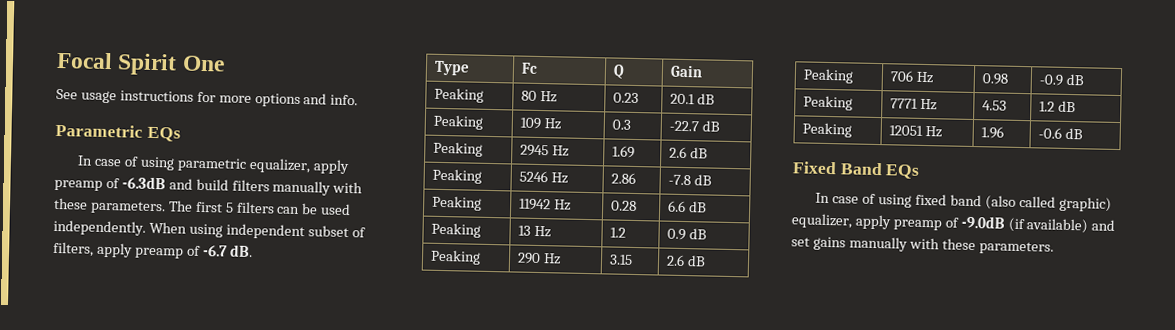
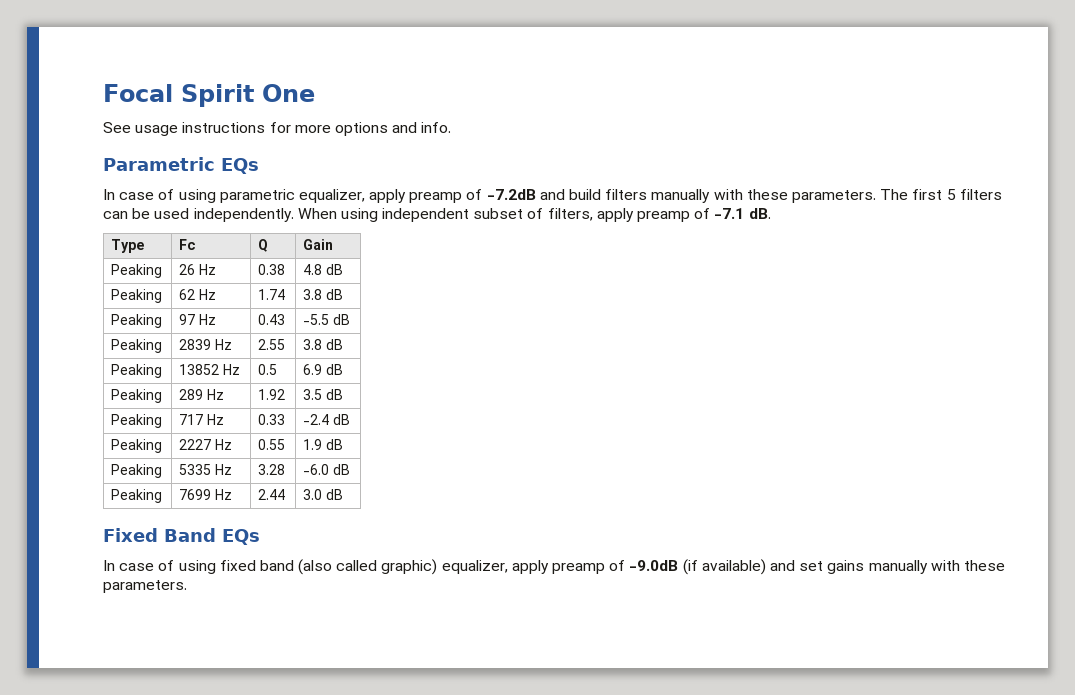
[121,176,166,190] -6.3dB -> [486,189,536,200] -7.2dB
[202,245,228,257] -6.7 -> [714,208,745,219] -7.1
[520,90,557,103] [612,92,639,104] [669,93,715,105] [432,114,483,130] [519,117,561,130] [611,119,631,130] [668,120,720,132] [432,141,483,157] [519,144,569,157] [611,145,635,158] [668,146,708,159] [431,168,482,184] [518,170,568,184] [610,172,636,185] [667,174,712,186] [431,195,482,211] [518,198,571,211] [610,200,637,212] [667,200,707,213] [430,222,481,238] [517,225,551,238] [609,227,626,238] [666,228,707,241] [429,249,481,265] [516,252,561,265] [608,254,633,265] [665,254,706,267] [802,68,854,84] [889,70,934,84] [981,73,1008,85] [1038,73,1084,86] [802,95,853,111] [889,98,937,111] [981,100,1007,111] [1038,100,1076,113] [801,122,852,138] [888,125,942,138] [980,126,1004,139] [1037,127,1062,139] 80 Hz | 0.23 | 20.1 dB // Peaking | 109 Hz | 0.3 | -22.7 dB // Peaking | 2945 Hz | 1.69 | 2.6 dB // Peaking | 5246 Hz | 2.86 | -7.8 dB // Peaking | 11942 Hz | 0.28 | 6.6 dB // Peaking | 13 Hz | 1.2 | 0.9 dB // Peaking | 290 Hz | 3.15 | 2.6 dB // Peaking | 706 Hz | 0.98 | -0.9 dB // Peaking | 7771 Hz | 4.53 | 1.2 dB // Peaking | 12051 Hz | 1.96 | -0.6 -> [179,264,217,275] [258,264,286,275] [303,264,344,275] [111,289,163,303] [179,289,217,300] [258,289,286,300] [303,289,344,300] [111,314,163,328] [179,314,217,325] [258,314,286,325] [303,314,351,325] [111,339,163,353] [179,339,233,350] [258,339,286,350] [303,339,344,350] [111,364,163,378] [179,364,241,375] [258,364,278,375] [303,364,344,375] [111,389,163,403] [179,389,225,400] [258,389,286,400] [303,389,344,400] [111,414,163,428] [179,414,225,425] [258,414,286,425] [303,414,351,425] [111,439,163,453] [179,439,233,450] [258,439,286,450] [303,439,344,450] [111,464,163,478] [179,464,233,475] [258,464,286,475] [303,464,351,475] [111,489,163,503] [179,489,233,500] [258,489,286,500] [303,489,323,500] 26 Hz | 0.38 | 4.8 dB // Peaking | 62 Hz | 1.74 | 3.8 dB // Peaking | 97 Hz | 0.43 | -5.5 dB // Peaking | 2839 Hz | 2.55 | 3.8 dB // Peaking | 13852 Hz | 0.5 | 6.9 dB // Peaking | 289 Hz | 1.92 | 3.5 dB // Peaking | 717 Hz | 0.33 | -2.4 dB // Peaking | 2227 Hz | 0.55 | 1.9 dB // Peaking | 5335 Hz | 3.28 | -6.0 dB // Peaking | 7699 Hz | 2.44 | 3.0

